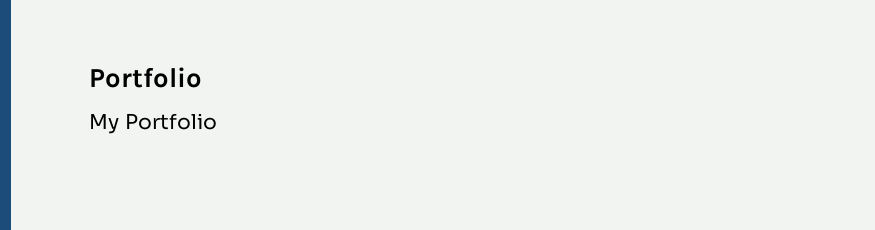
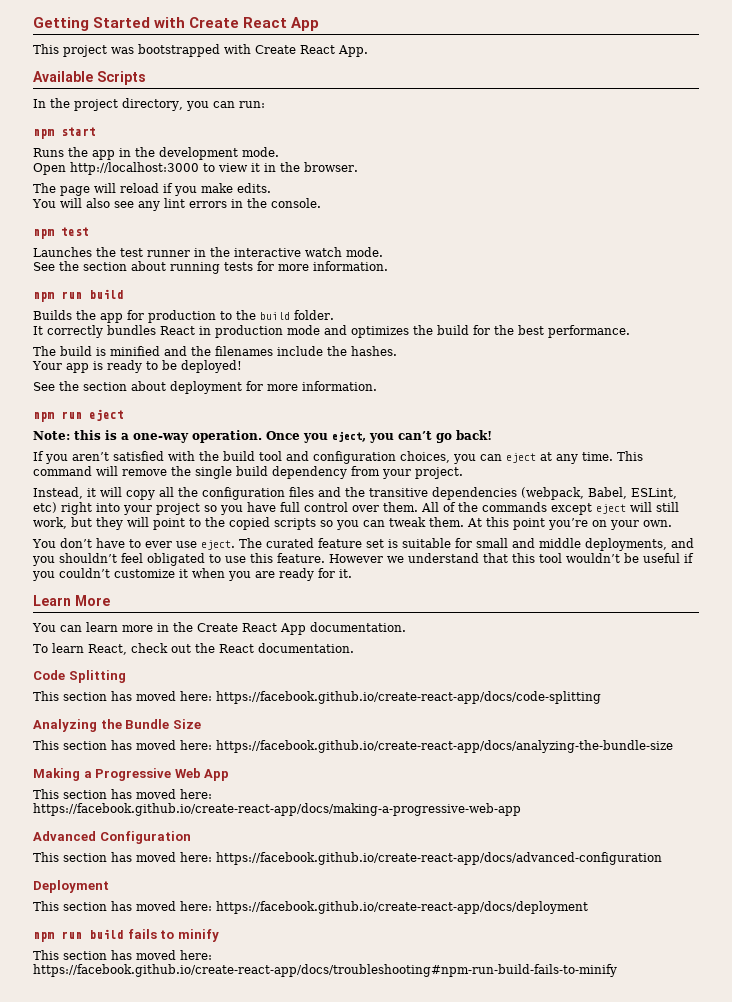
[89,67,202,88] [89,113,217,134] Portfolio // My Portfolio -> [33,17,320,31] [33,44,368,57] [33,71,146,85] [33,98,265,111] [33,127,96,139] [33,147,279,160] [33,162,358,175] [33,183,271,196] [32,198,321,211] [33,227,89,239] [33,247,383,257] [33,261,388,274] [33,289,124,302] [33,310,334,323] [33,325,630,338] [33,346,397,356] [32,360,242,373] [33,381,377,394] [33,409,124,422] [33,430,492,443] [33,451,643,464] [33,466,463,479] [33,487,677,500] [33,502,679,515] [33,517,672,530] [32,538,694,551] [32,553,694,566] [32,568,352,581] [33,595,110,606] [32,622,406,635] [33,643,354,655] [33,670,126,683] [33,691,601,704] [33,719,201,732] [33,740,673,753] [33,768,230,781] [33,789,212,799] [33,803,521,816] [33,831,191,844] [33,852,662,865] [33,880,109,893] [33,901,588,914] [33,929,219,942] [33,950,212,960] [33,964,617,977] Getting Started with Create React App // This project was bootstrapped with Create React App. // Available Scripts // In the project directory, you can run: // npm start // Runs the app in the development mode. // Open http://localhost:3000 to view it in the browser. // The page will reload if you make edits. // You will also see any lint errors in the console. // npm test // Launches the test runner in the interactive watch mode. // See the section about running tests for more information. // npm run build // Builds the app for production to the build folder. // It correctly bundles React in production mode and optimizes the build for the best performance. // The build is minified and the filenames include the hashes. // Your app is ready to be deployed! // See the section about deployment for more information. // npm run eject // Note: this is a one-way operation. Once you eject, you can’t go back! // If you aren’t satisfied with the build tool and configuration choices, you can eject at any time. This command will remove the single build dependency from your project. // Instead, it will copy all the configuration files and the transitive dependencies (webpack, Babel, ESLint, etc) right into your project so you have full control over them. All of the commands except eject will still work, but they will point to the copied scripts so you can tweak them. At this point you’re on your own. // You don’t have to ever use eject. The curated feature set is suitable for small and middle deployments, and you shouldn’t feel obligated to use this feature. However we understand that this tool wouldn’t be useful if you couldn’t customize it when you are ready for it. // Learn More // You can learn more in the Create React App documentation. // To learn React, check out the React documentation. // Code Splitting // This section has moved here: https://facebook.github.io/create-react-app/docs/code-splitting // Analyzing the Bundle Size // This section has moved here: https://facebook.github.io/create-react-app/docs/analyzing-the-bundle-size // Making a Progressive Web App // This section has moved here: https://facebook.github.io/create-react-app/docs/making-a-progressive-web-app // Advanced Configuration // This section has moved here: https://facebook.github.io/create-react-app/docs/advanced-configuration // Deployment // This section has moved here: https://facebook.github.io/create-react-app/docs/deployment // npm run build fails to minify // This section has moved here: https://facebook.github.io/create-react-app/docs/troubleshooting#npm-run-build-fails-to-minify

